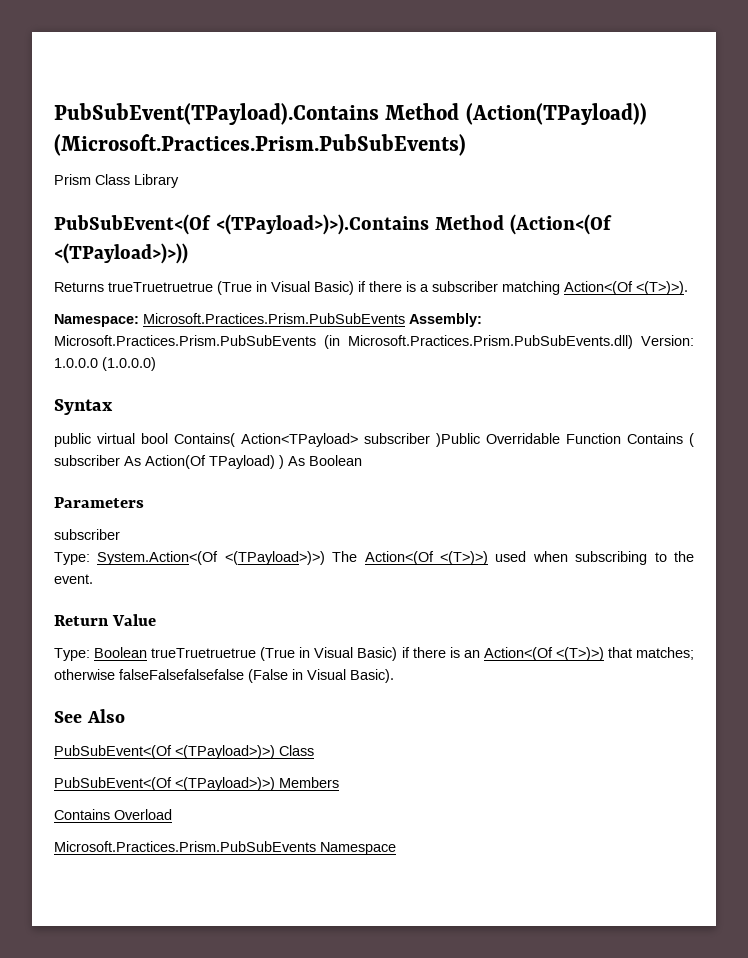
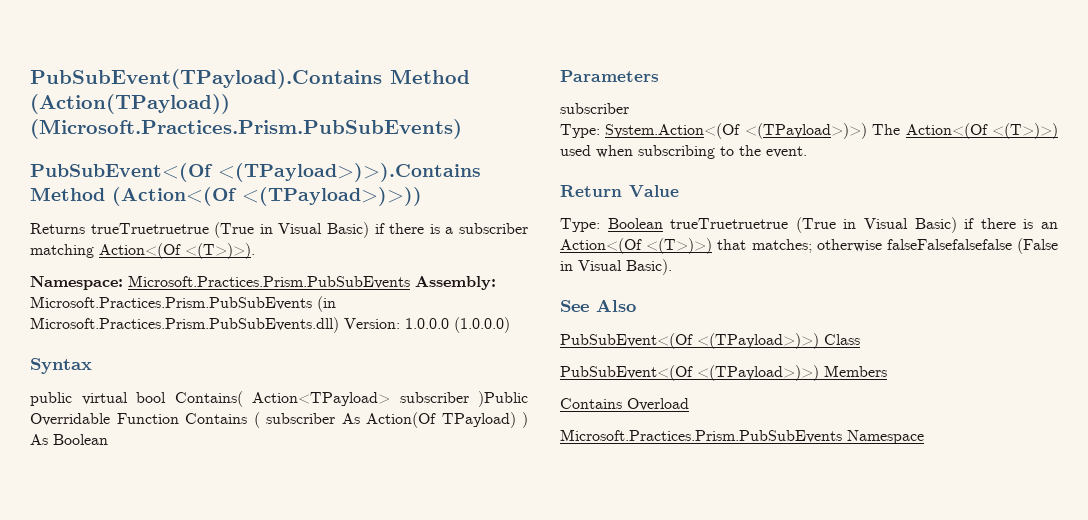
[54,174,179,188] // Prism Class Library -> (462, 129) none

